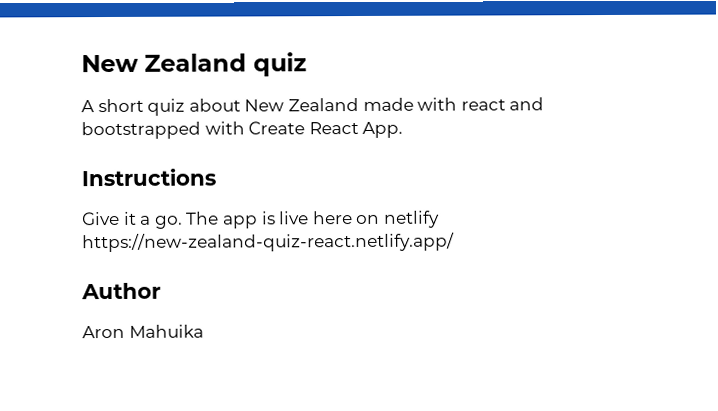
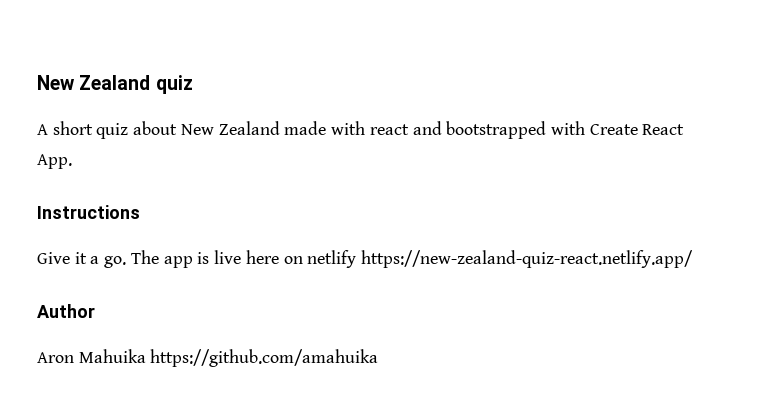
(204, 331) none -> [150,349,379,367] https://github.com/amahuika

